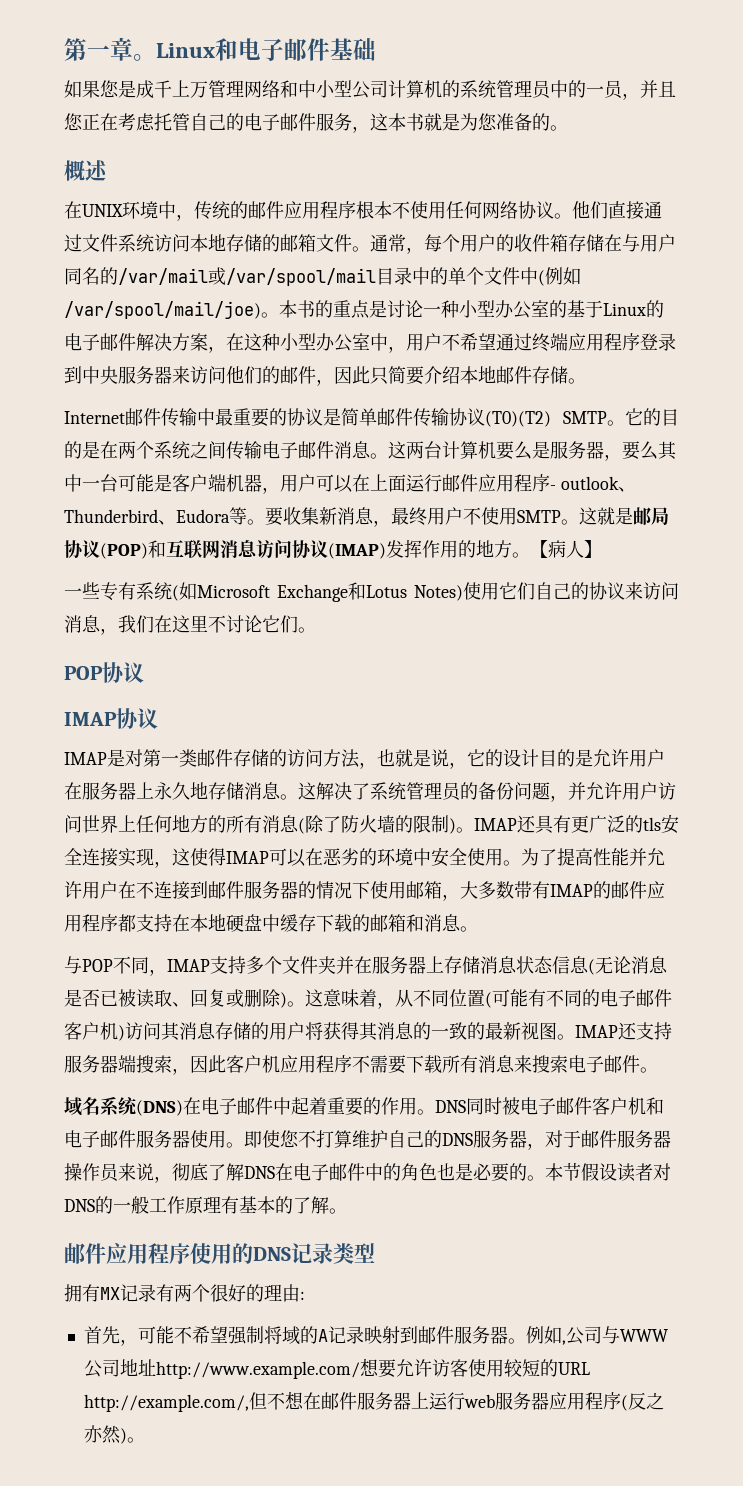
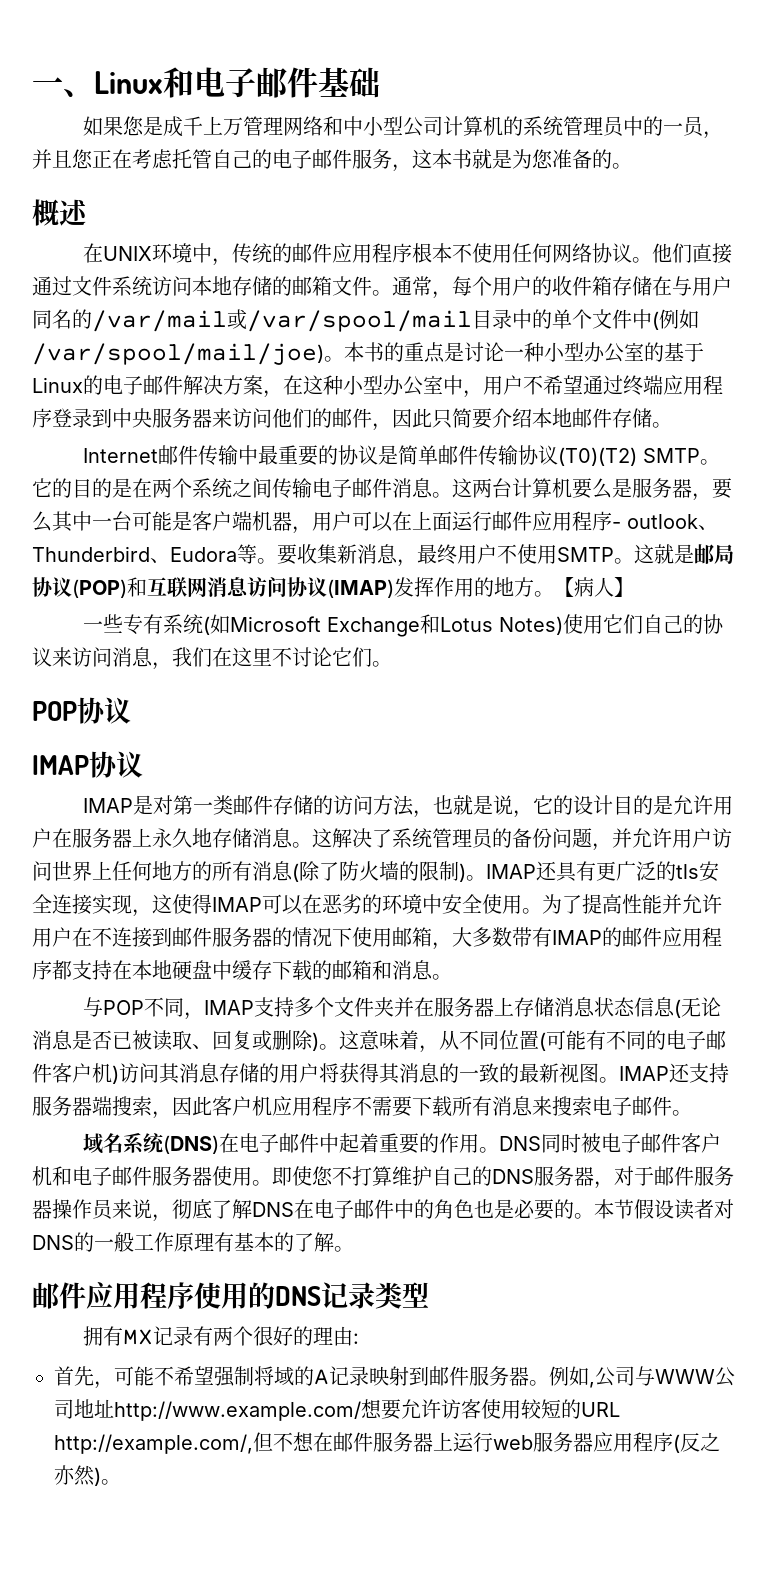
[64,37,156,61] 第一章。 -> [32,77,94,98] 一、

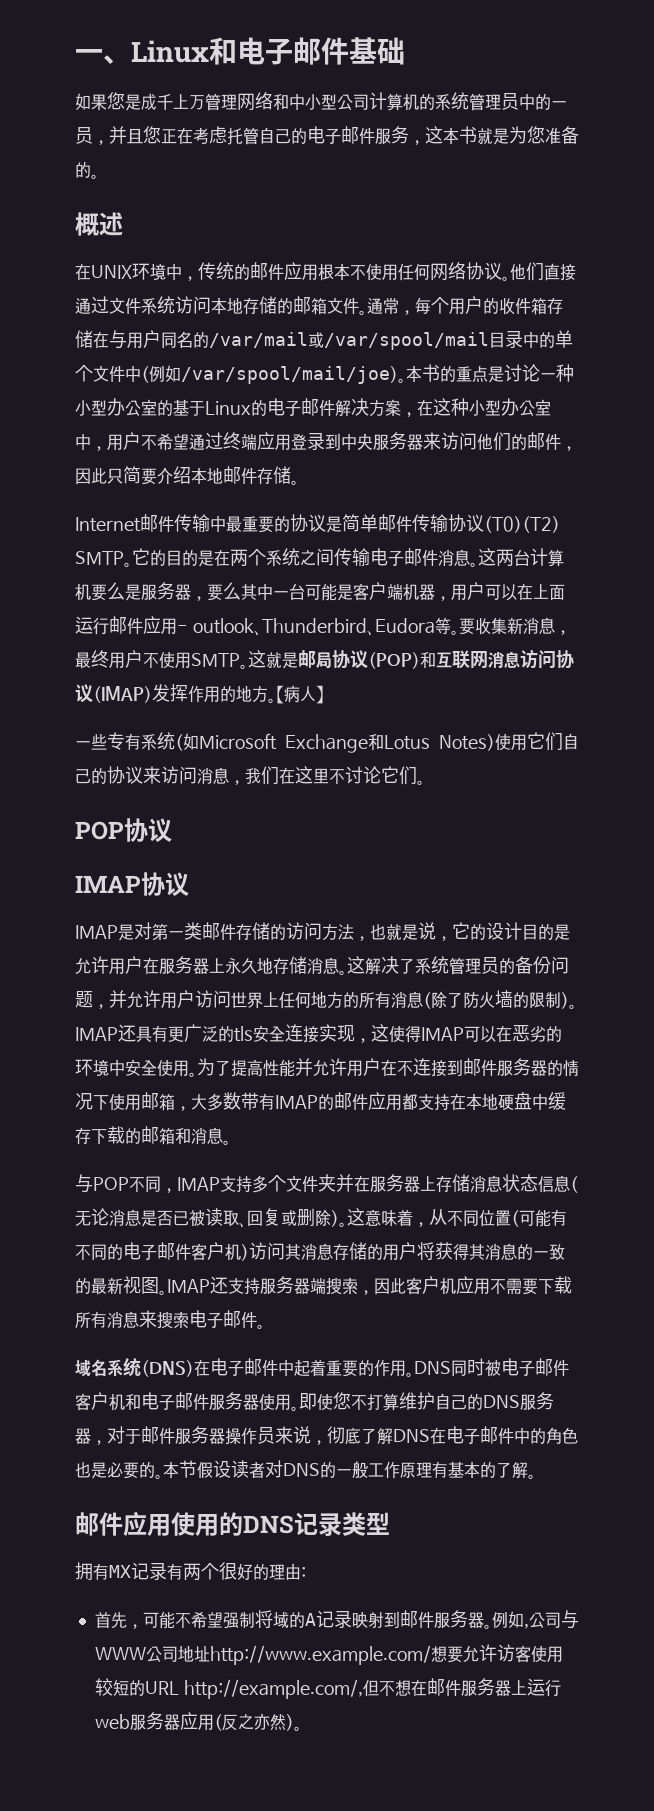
[372,243,413,263] 程序 -> (318, 272) none
[703,375,723,395] [32,408,52,428] 程序 -> (291, 442) none
[572,511,612,531] 程序 -> (177, 626) none
[702,927,722,947] [32,960,52,980] 程序 -> (402, 1102) none
[312,1096,352,1116] 程序 -> (490, 1286) none
[140,1282,194,1309] 程序 -> (171, 1525) none
[633,1432,673,1452] 程序 -> (214, 1722) none

